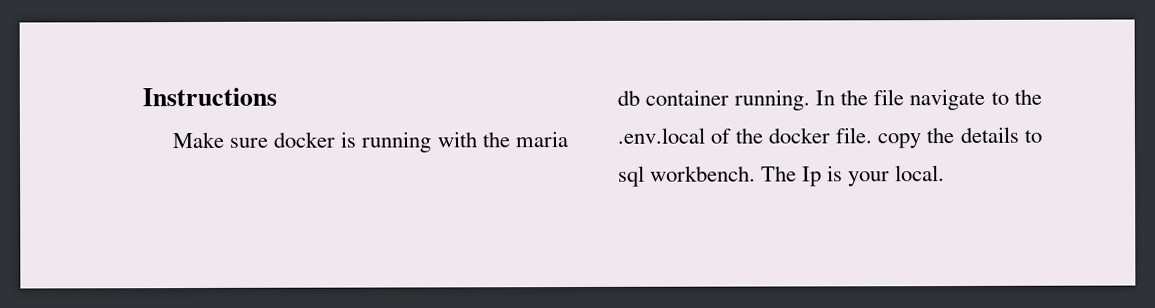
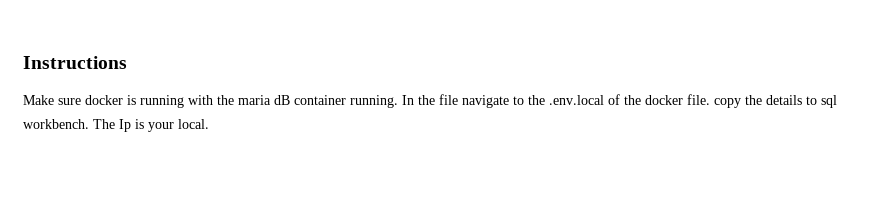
[617,89,640,106] db -> [274,95,290,105] dB

